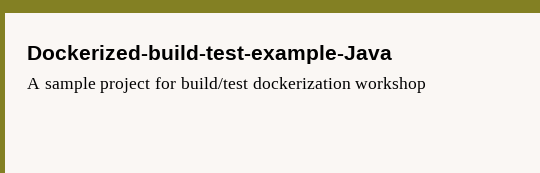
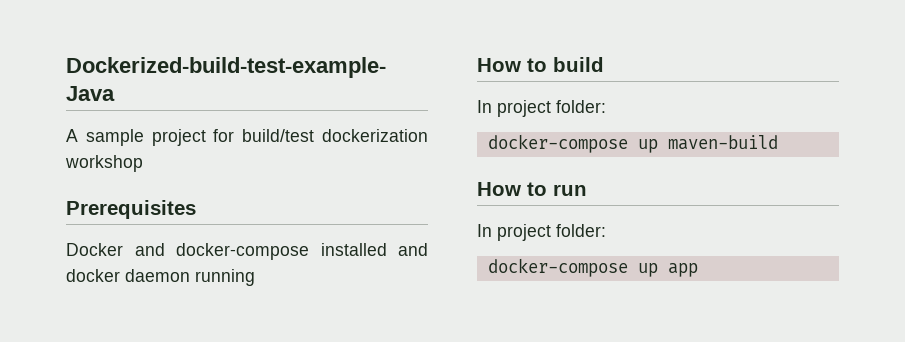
(427, 85) none -> [66,200,196,219] [66,243,428,260] [66,269,255,286] [477,57,604,72] [477,100,606,117] [487,134,778,153] [477,182,587,196] [477,224,606,241] [487,258,698,277] // Prerequisites // Docker and docker-compose installed and docker daemon running // How to build // In project folder: // docker-compose up maven-build // How to run // In project folder: // docker-compose up app

